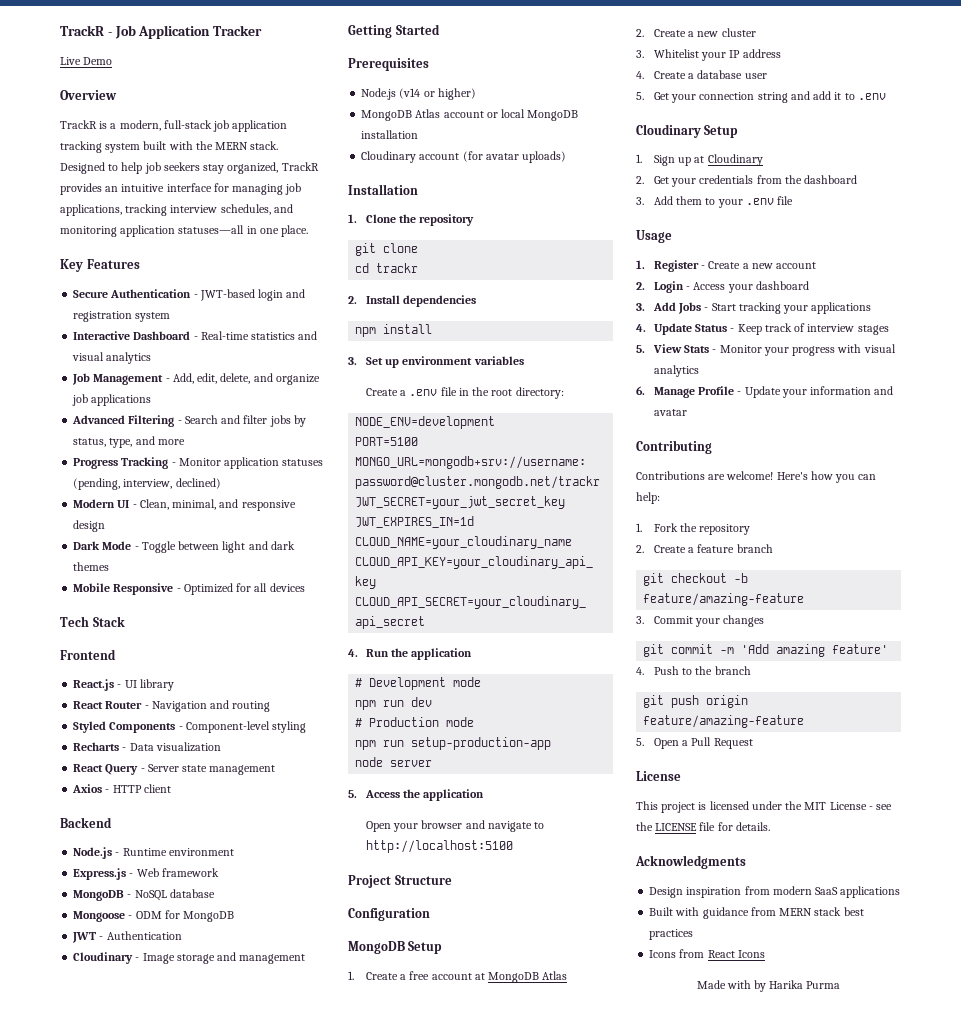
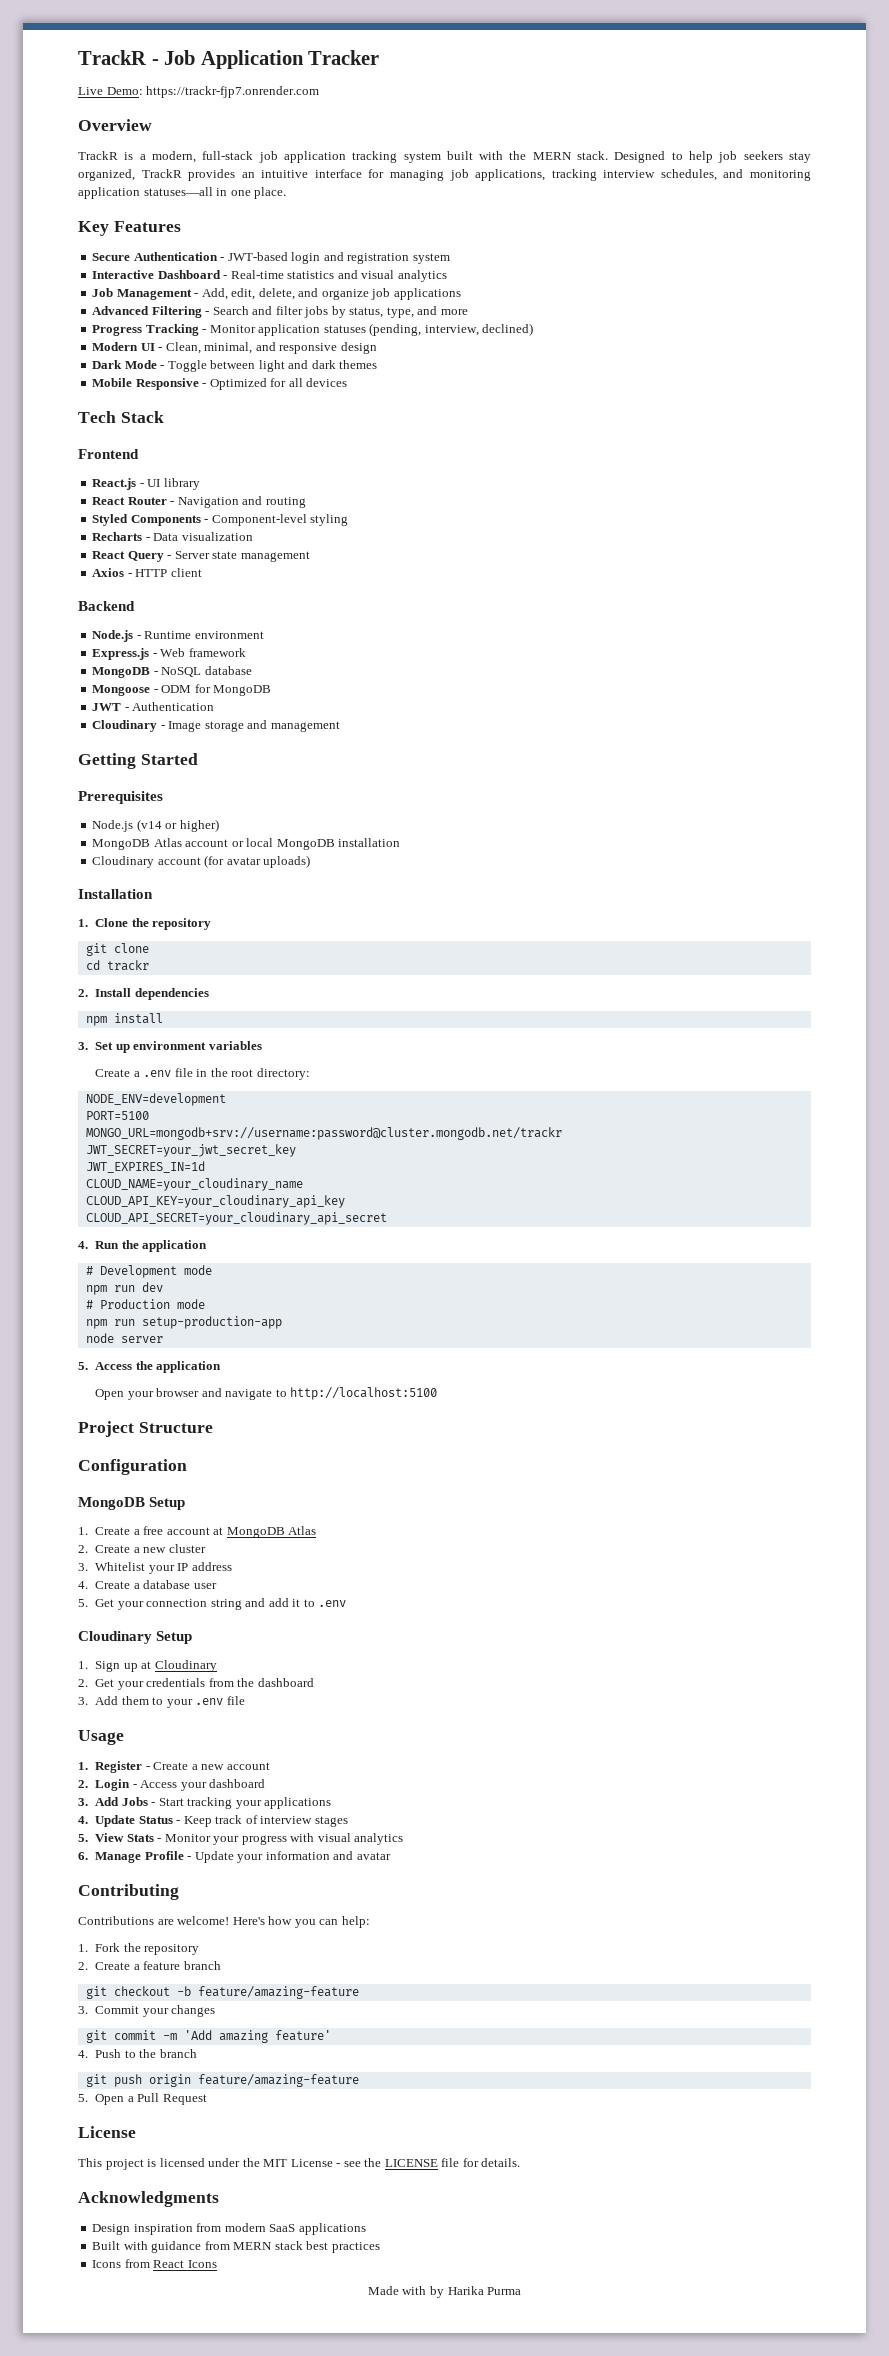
[83,57,113,65] Demo -> [106,86,320,98] Demo: https://trackr-fjp7.onrender.com

